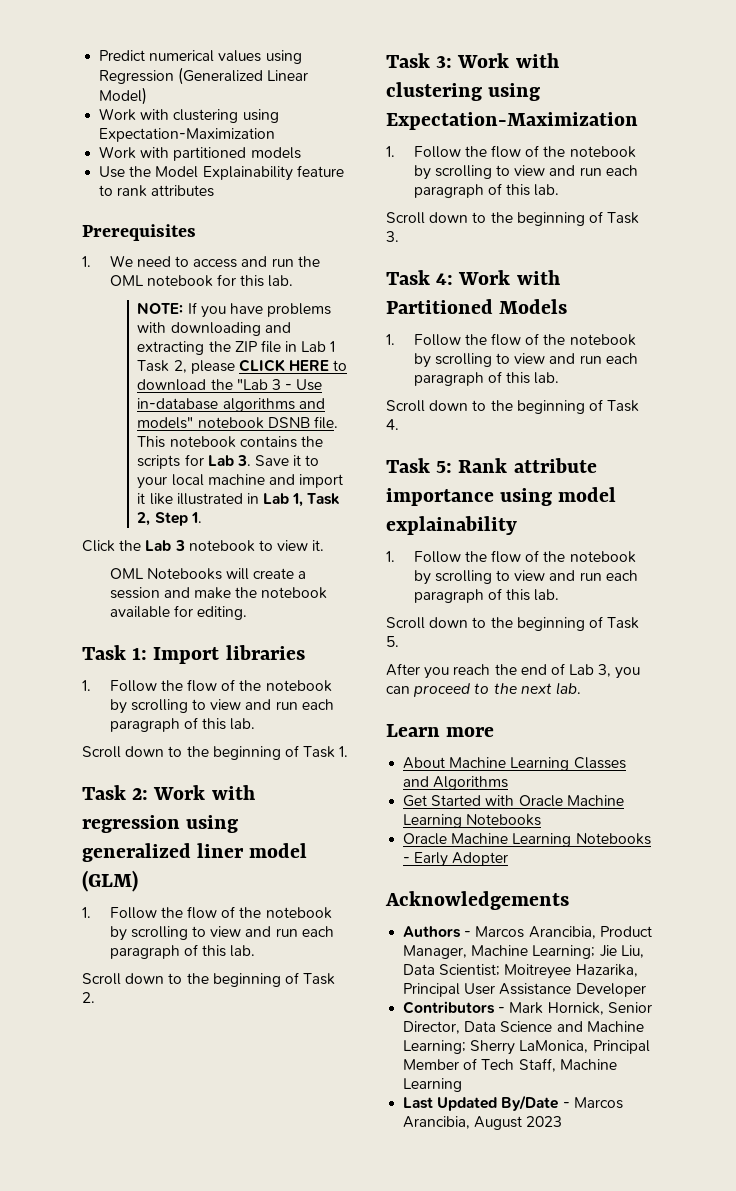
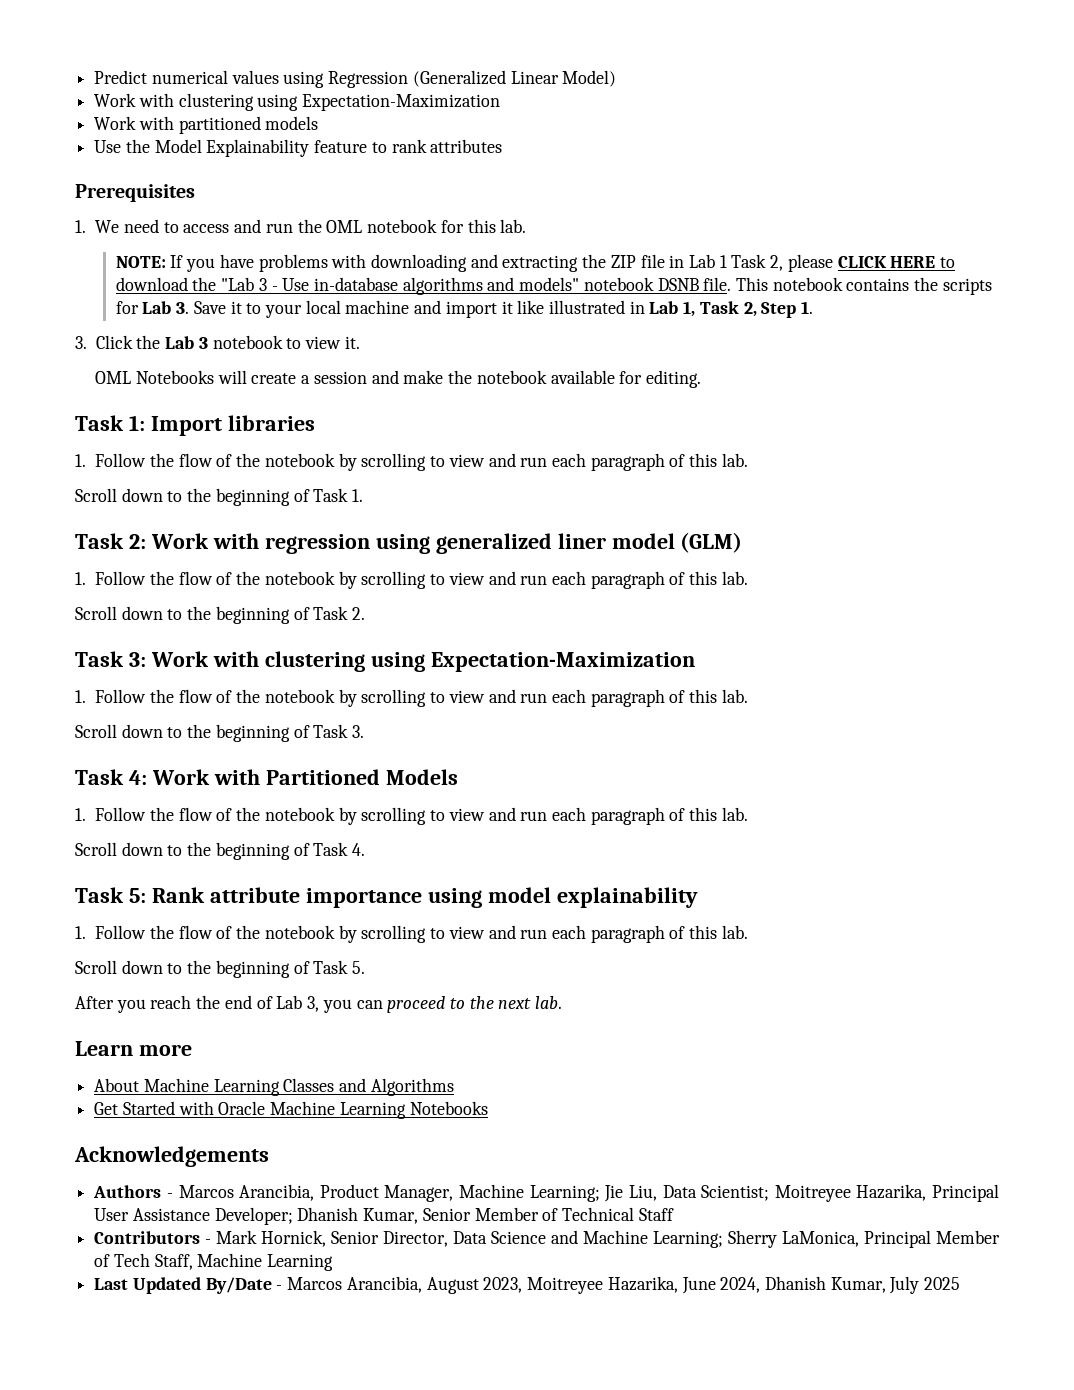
(202, 517) none -> [75,336,87,349] 3.
[403,833,651,847] [403,852,509,867] // Oracle Machine Learning Notebooks - Early Adopter -> (488, 1108) none
[575,983,646,997] Developer -> [214,1207,674,1225] Developer; Dhanish Kumar, Senior Member of Technical Staff
[526,1116,563,1127] 2023 -> [483,1276,961,1294] 2023, Moitreyee Hazarika, June 2024, Dhanish Kumar, July 2025

